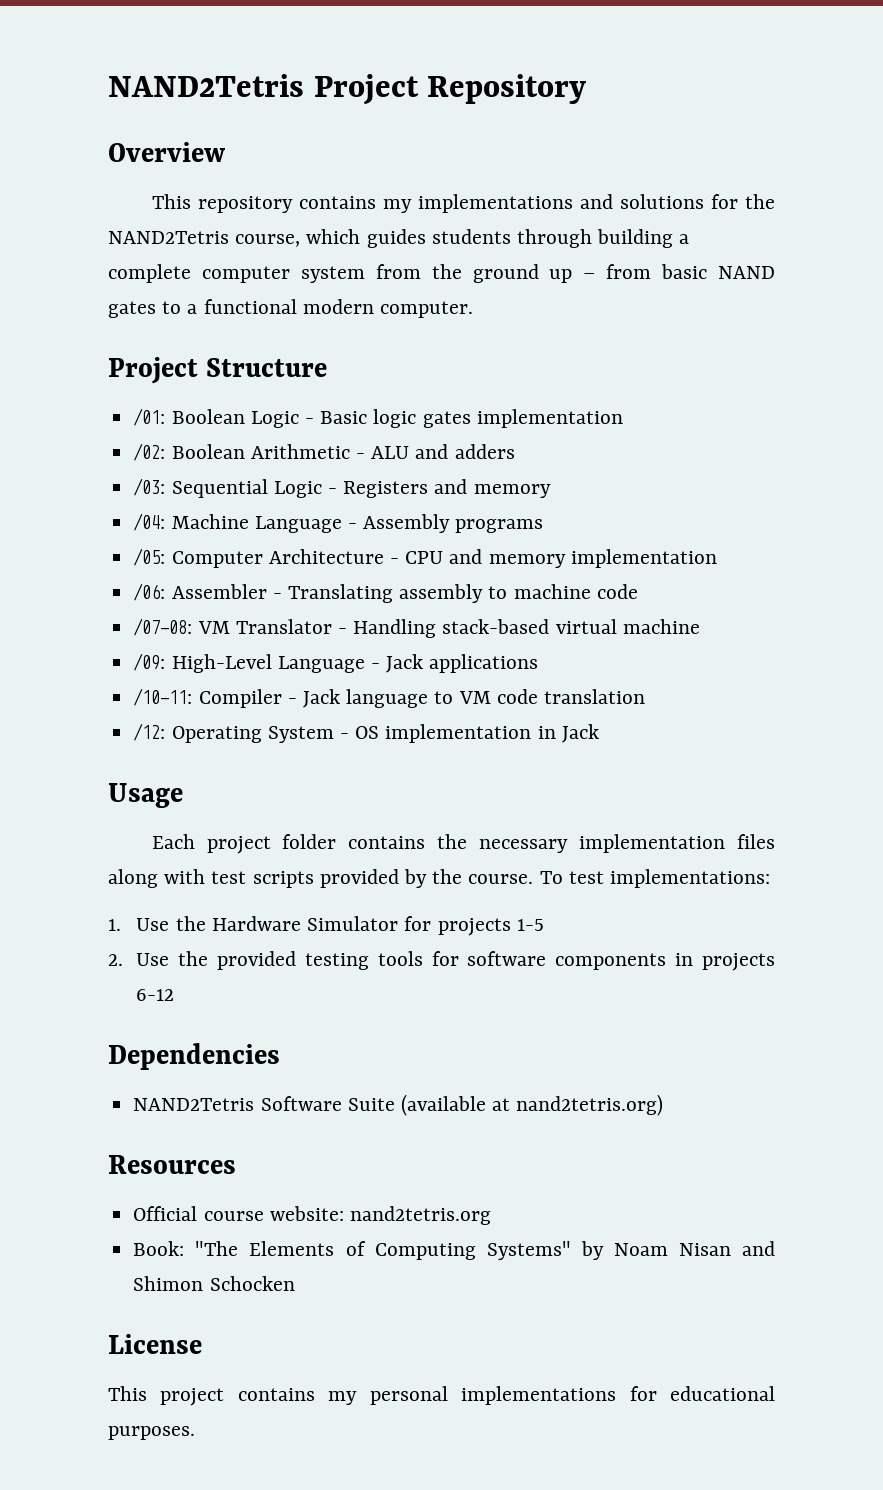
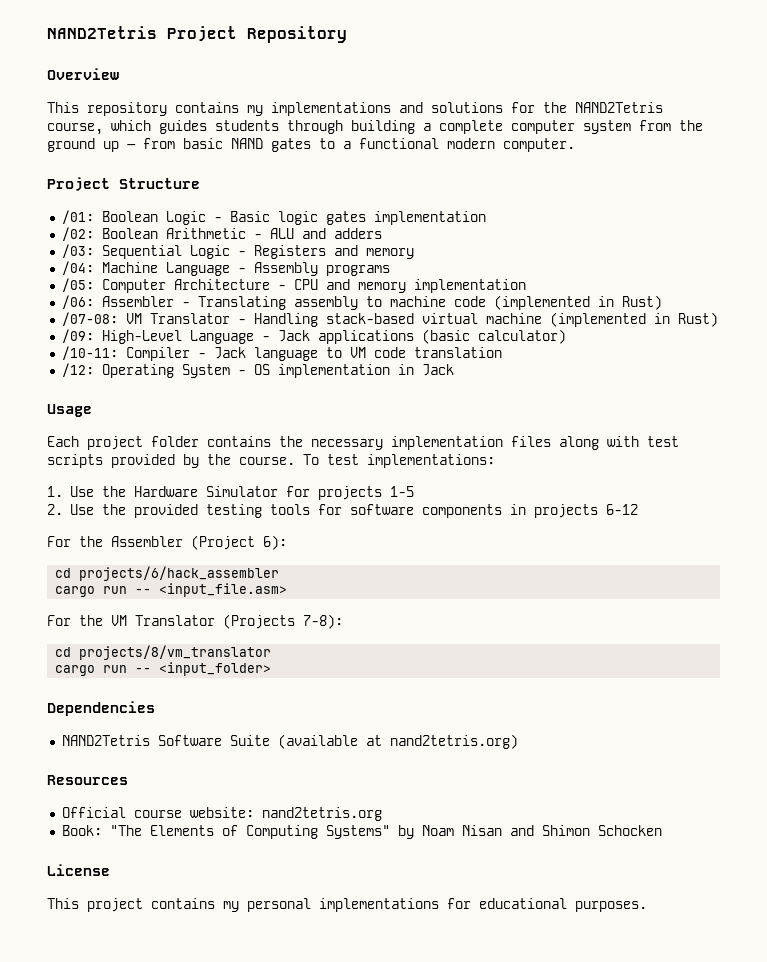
(638, 591) none -> [493,295,662,310] (implemented in Rust)
(700, 626) none -> [549,312,718,327] (implemented in Rust)
(539, 663) none -> [421,329,566,344] (basic calculator)
(175, 995) none -> [47,535,287,550] [55,566,280,581] [55,583,288,597] [47,614,343,629] [55,645,272,660] [55,662,272,676] // For the Assembler (Project 6): // cd projects/6/hack_assembler // cargo run -- <input_file.asm> // For the VM Translator (Projects 7-8): // cd projects/8/vm_translator // cargo run -- <input_folder>

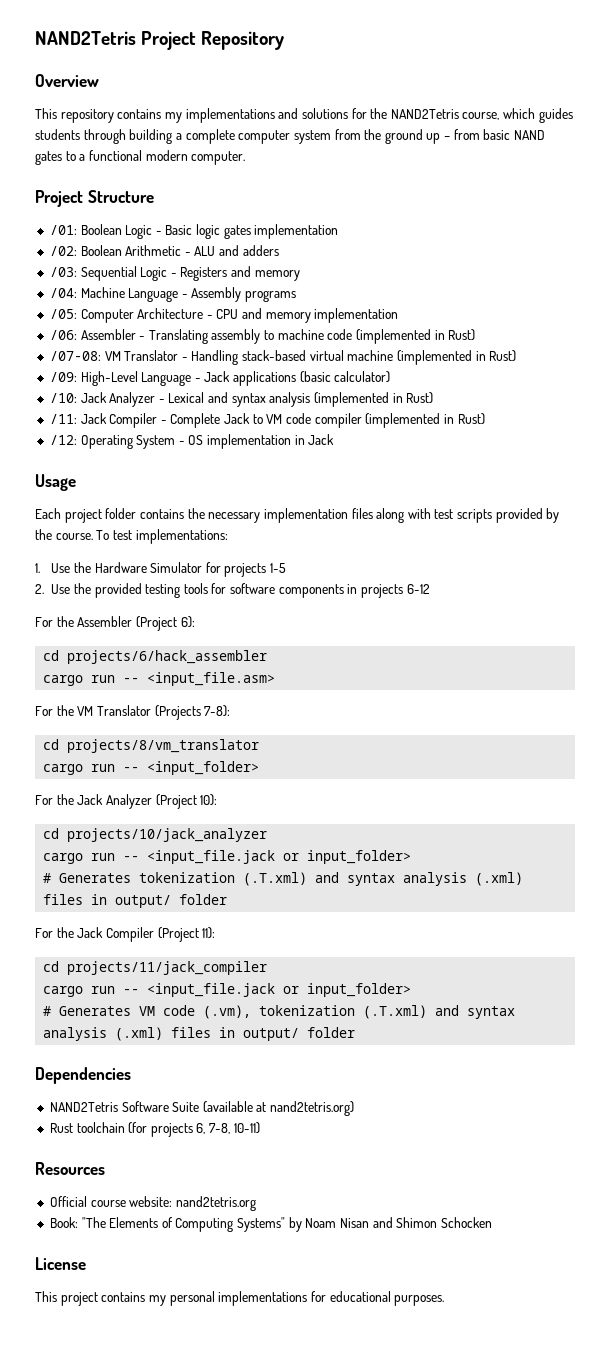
[61,346,502,361] /10-11: Compiler - Jack language to VM code translation -> [49,392,434,407] [49,413,485,428] /10: Jack Analyzer - Lexical and syntax analysis (implemented in Rust) // /11: Jack Compiler - Complete Jack to VM code compiler (implemented in Rust)
(272, 669) none -> [35,794,218,809] [43,828,268,842] [43,850,412,864] [43,872,524,886] [43,894,228,908] [35,927,216,942] [43,961,268,975] [43,983,412,997] [43,1005,516,1019] [43,1027,356,1041] // For the Jack Analyzer (Project 10): // cd projects/10/jack_analyzer // cargo run -- <input_file.jack or input_folder> // # Generates tokenization (.T.xml) and syntax analysis (.xml) files in output/ folder // For the Jack Compiler (Project 11): // cd projects/11/jack_compiler // cargo run -- <input_file.jack or input_folder> // # Generates VM code (.vm), tokenization (.T.xml) and syntax analysis (.xml) files in output/ folder
(518, 741) none -> [49,1122,260,1137] // Rust toolchain (for projects 6, 7-8, 10-11)

